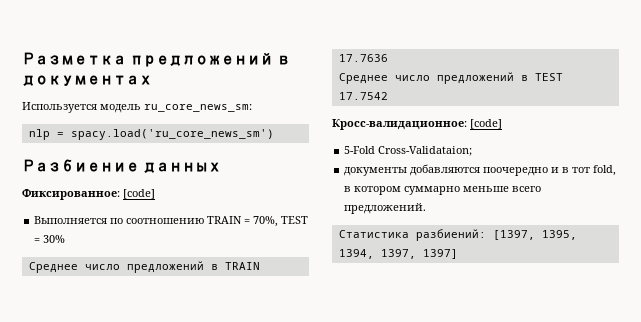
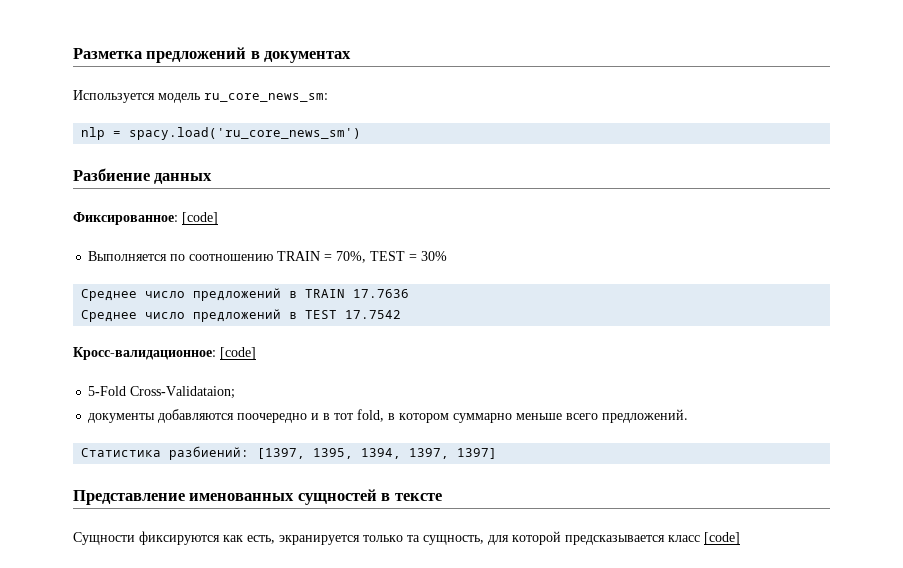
(458, 254) none -> [73,489,442,505] [73,531,740,545] // Представление именованных сущностей в тексте // Сущности фиксируются как есть, экранируется только та сущность, для которой предсказывается класс [code]

